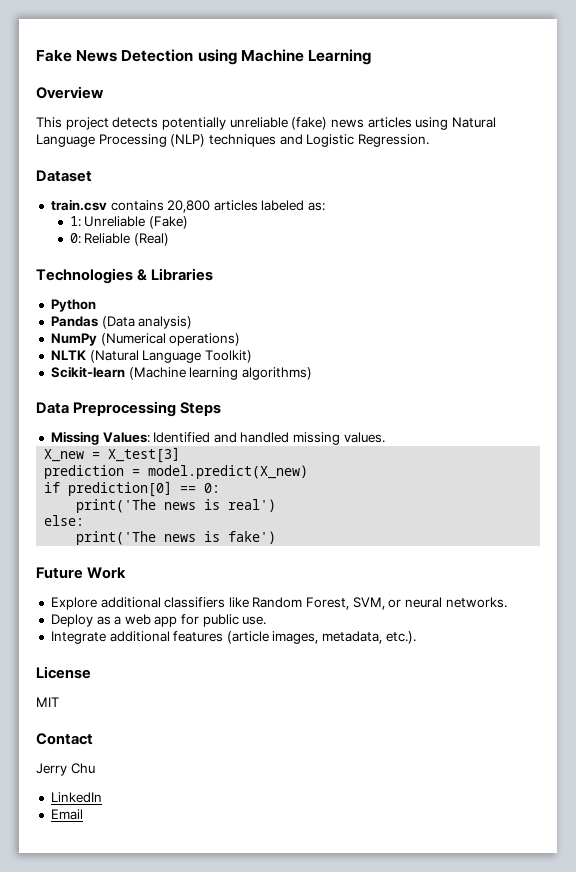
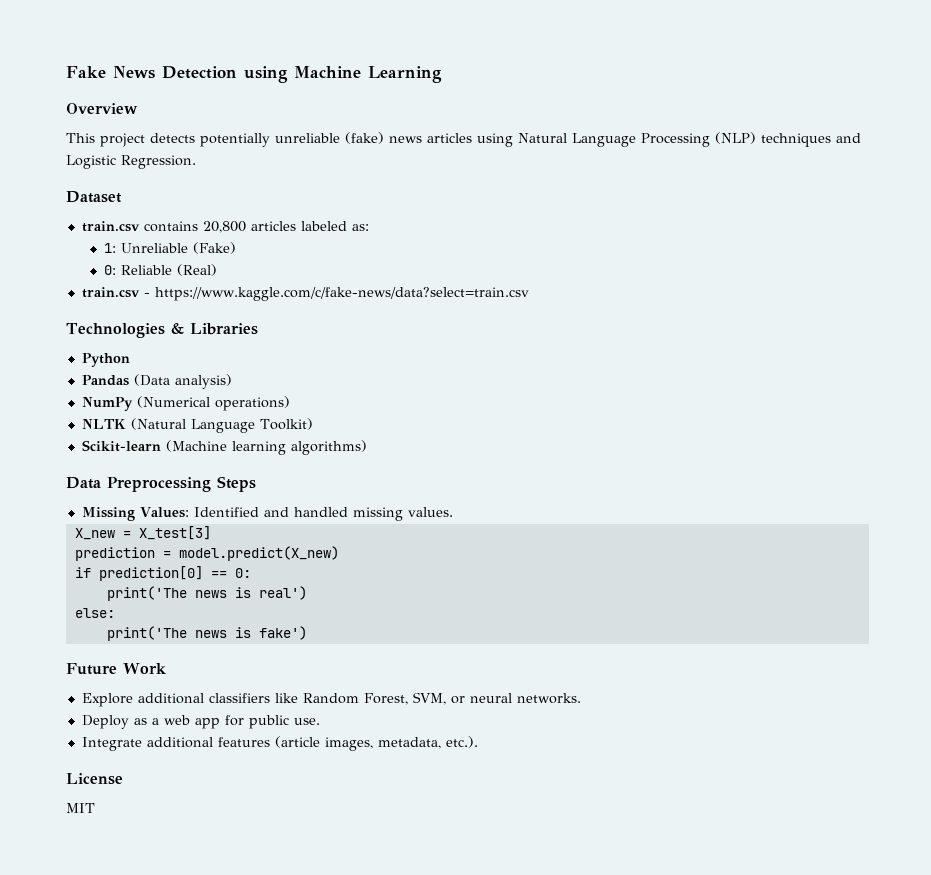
(170, 239) none -> [81,287,529,301] // train.csv - https://www.kaggle.com/c/fake-news/data?select=train.csv
[36,733,93,745] [36,763,95,776] [50,792,102,803] [50,809,83,820] // Contact // Jerry Chu // LinkedIn // Email -> (95, 808) none

